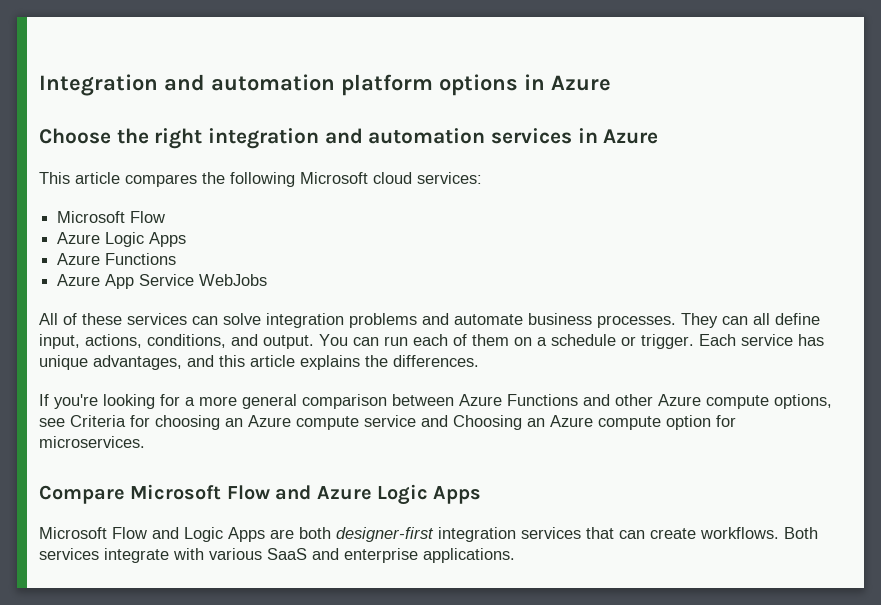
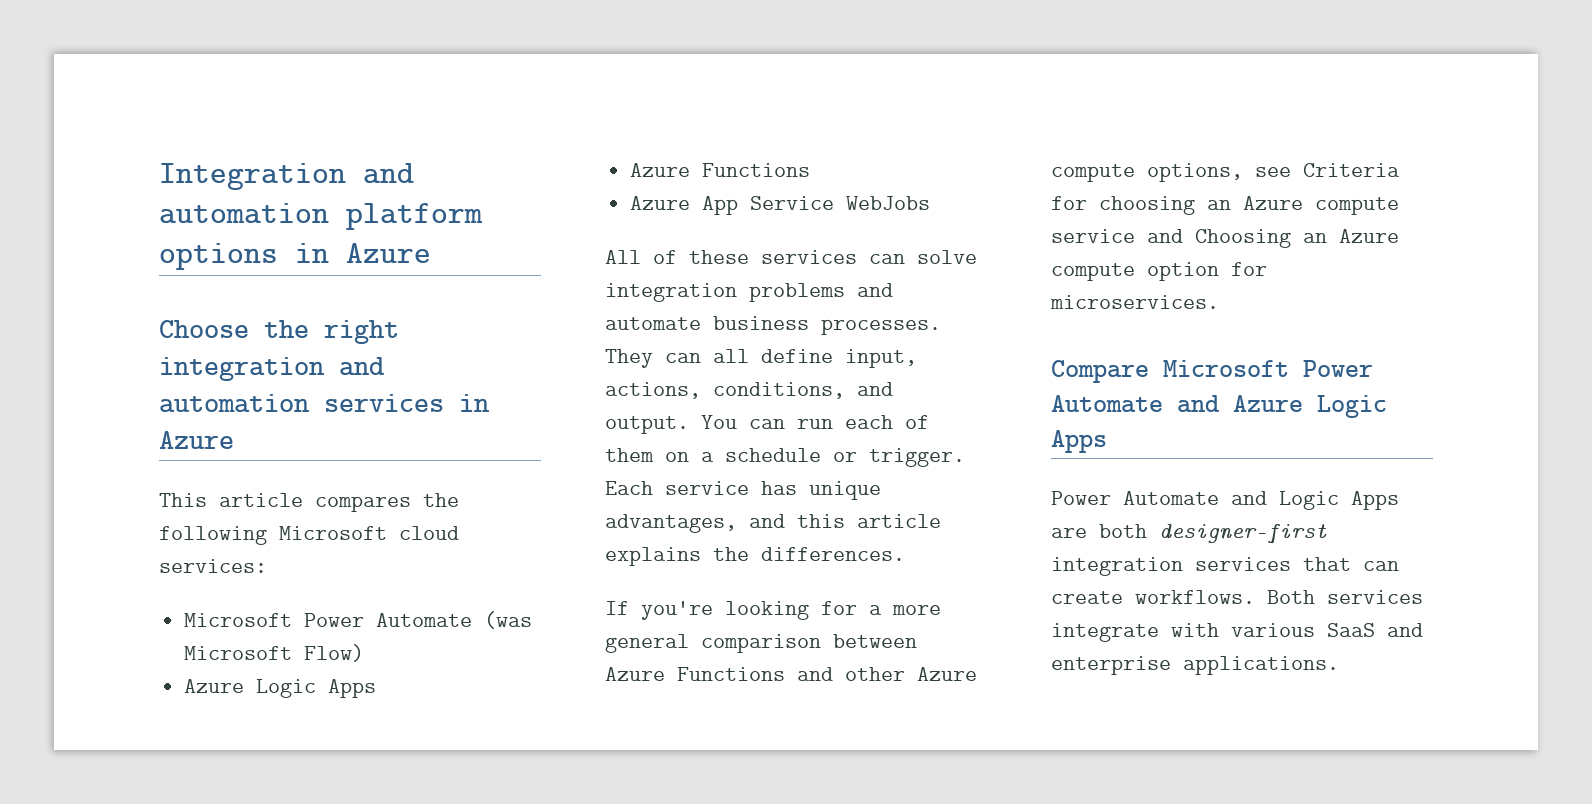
[130,211,166,223] Flow -> [304,611,533,629] [184,644,365,662] Power Automate (was Microsoft Flow)
[226,485,270,500] Flow -> [1303,360,1373,377] [1051,395,1163,413] Power Automate
[39,527,147,539] Microsoft Flow -> [1051,491,1219,505] Power Automate

